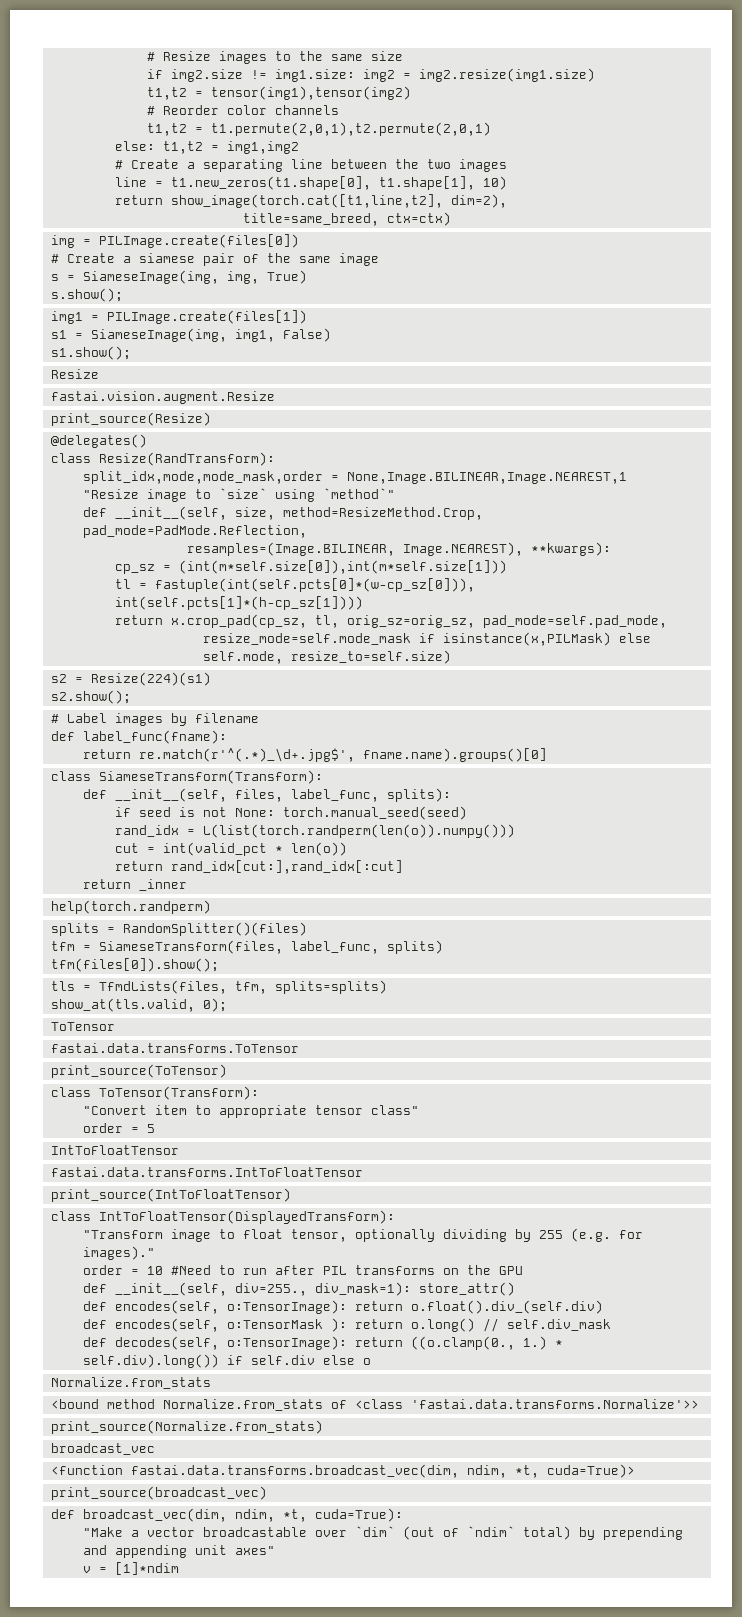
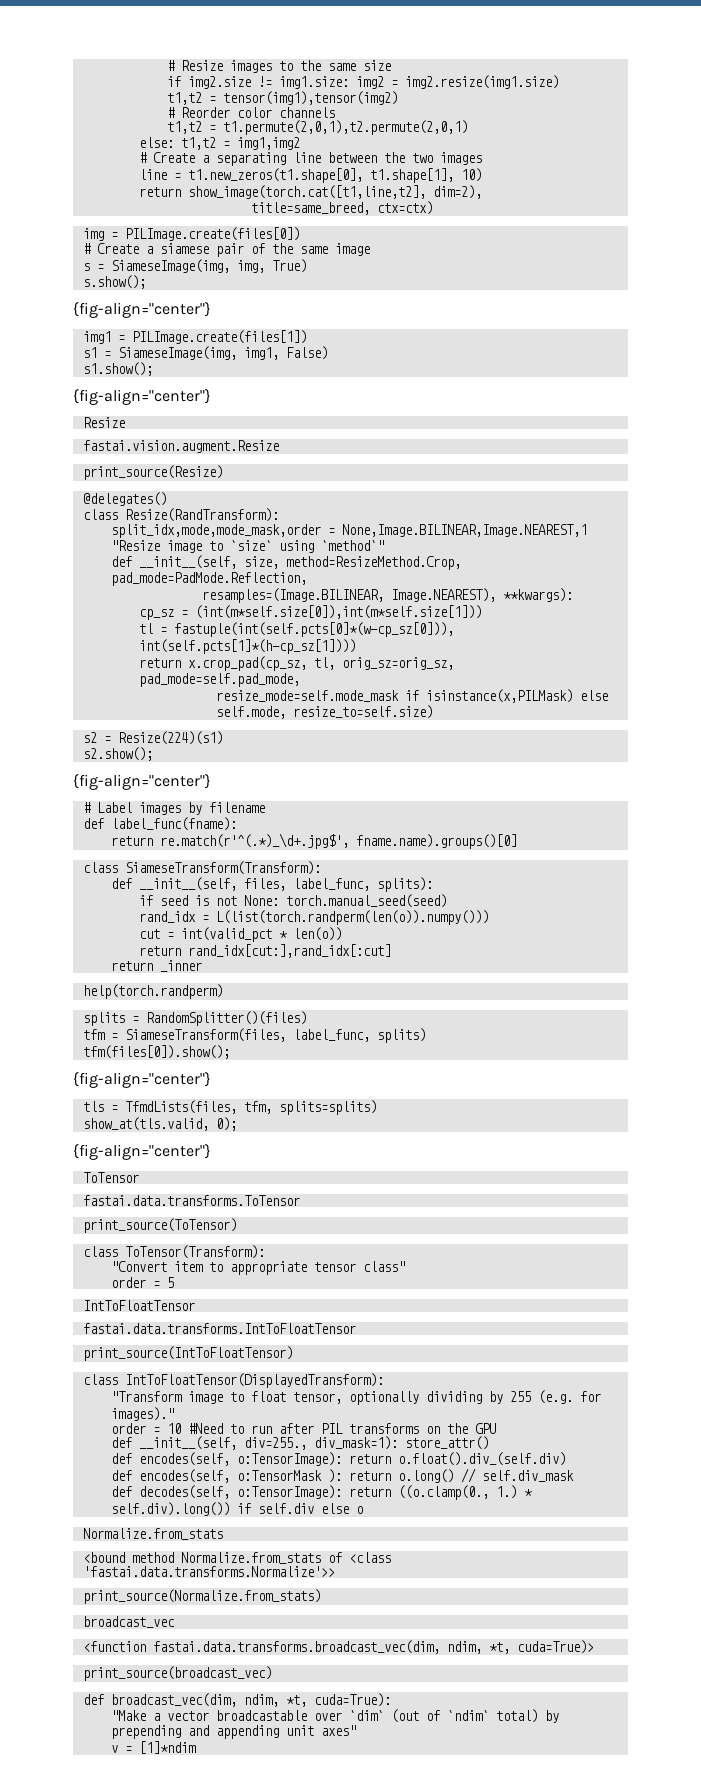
(123, 295) none -> [73,302,211,318] // {fig-align="center"}
(131, 353) none -> [73,389,211,405] // {fig-align="center"}
(131, 697) none -> [73,774,211,790] // {fig-align="center"}
(219, 965) none -> [73,1072,211,1088] // {fig-align="center"}
(227, 1005) none -> [73,1144,211,1160] // {fig-align="center"}

